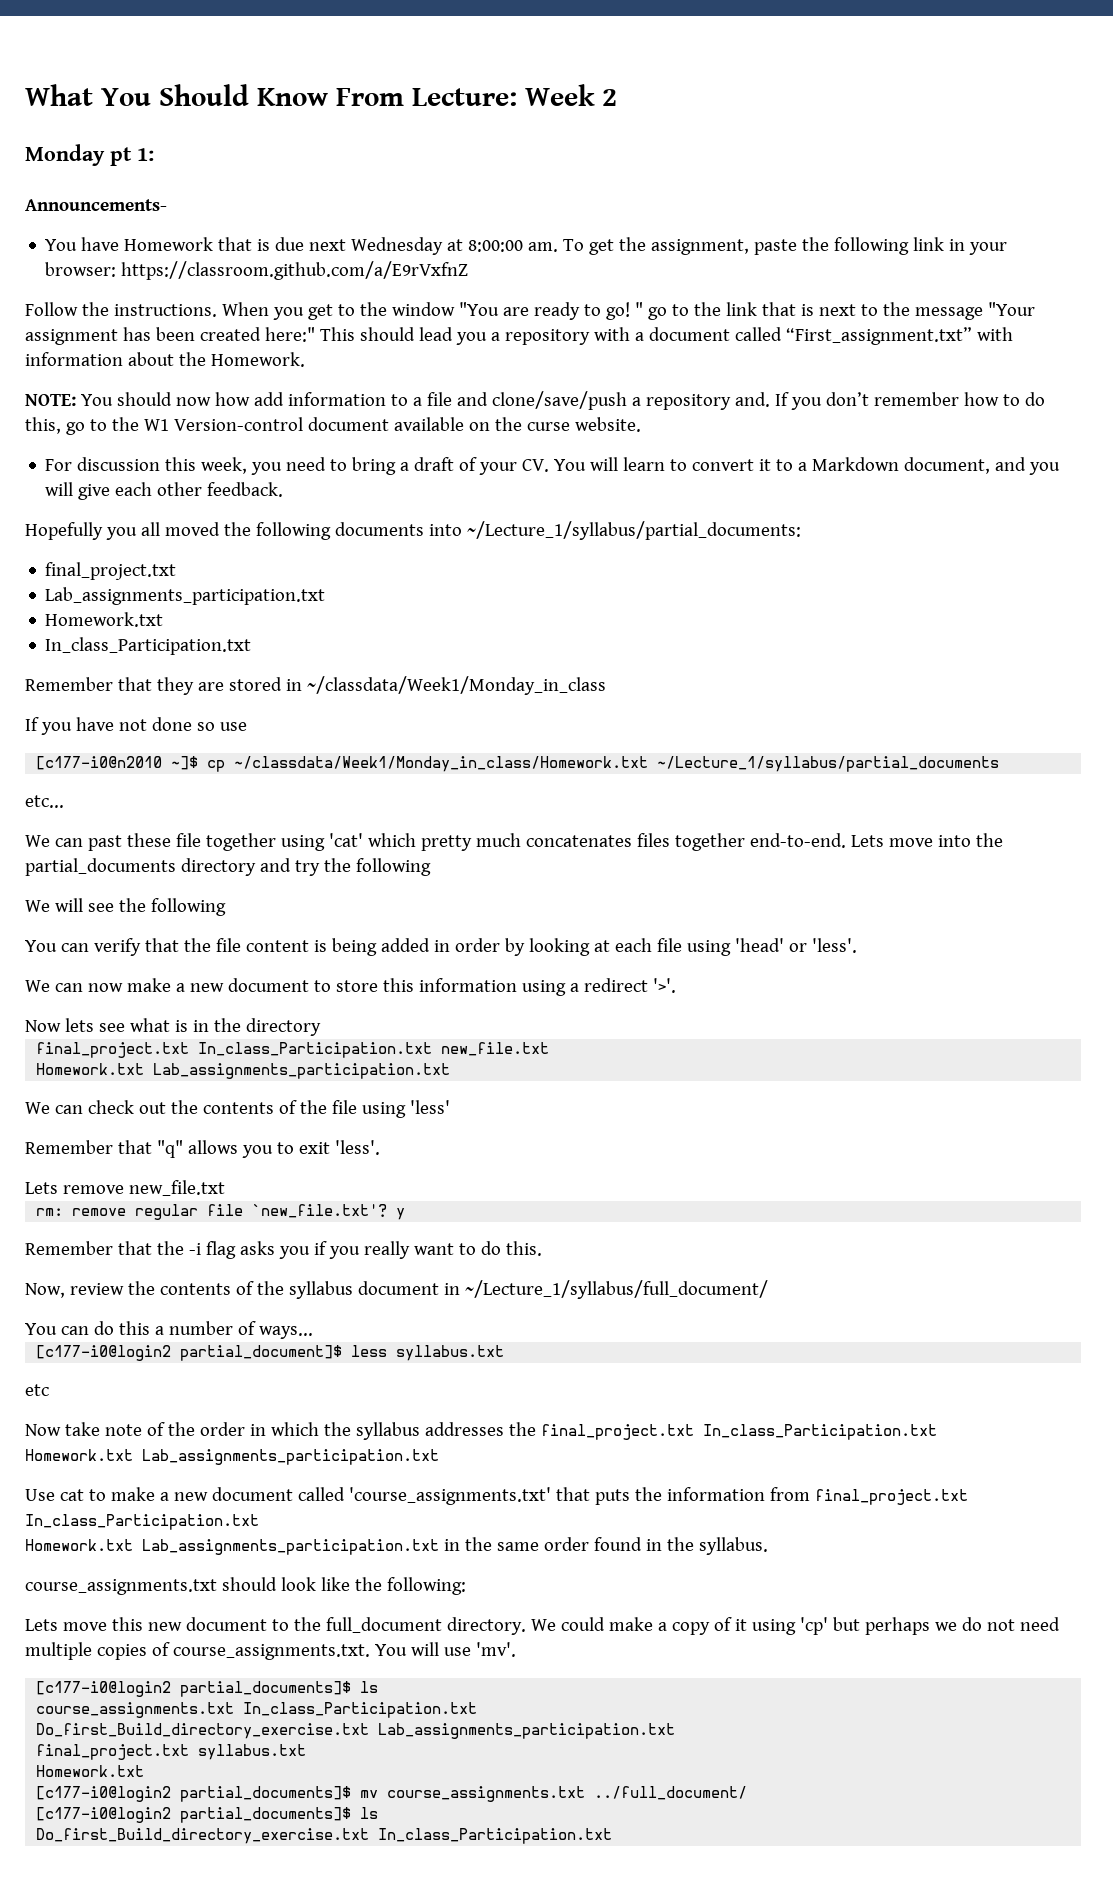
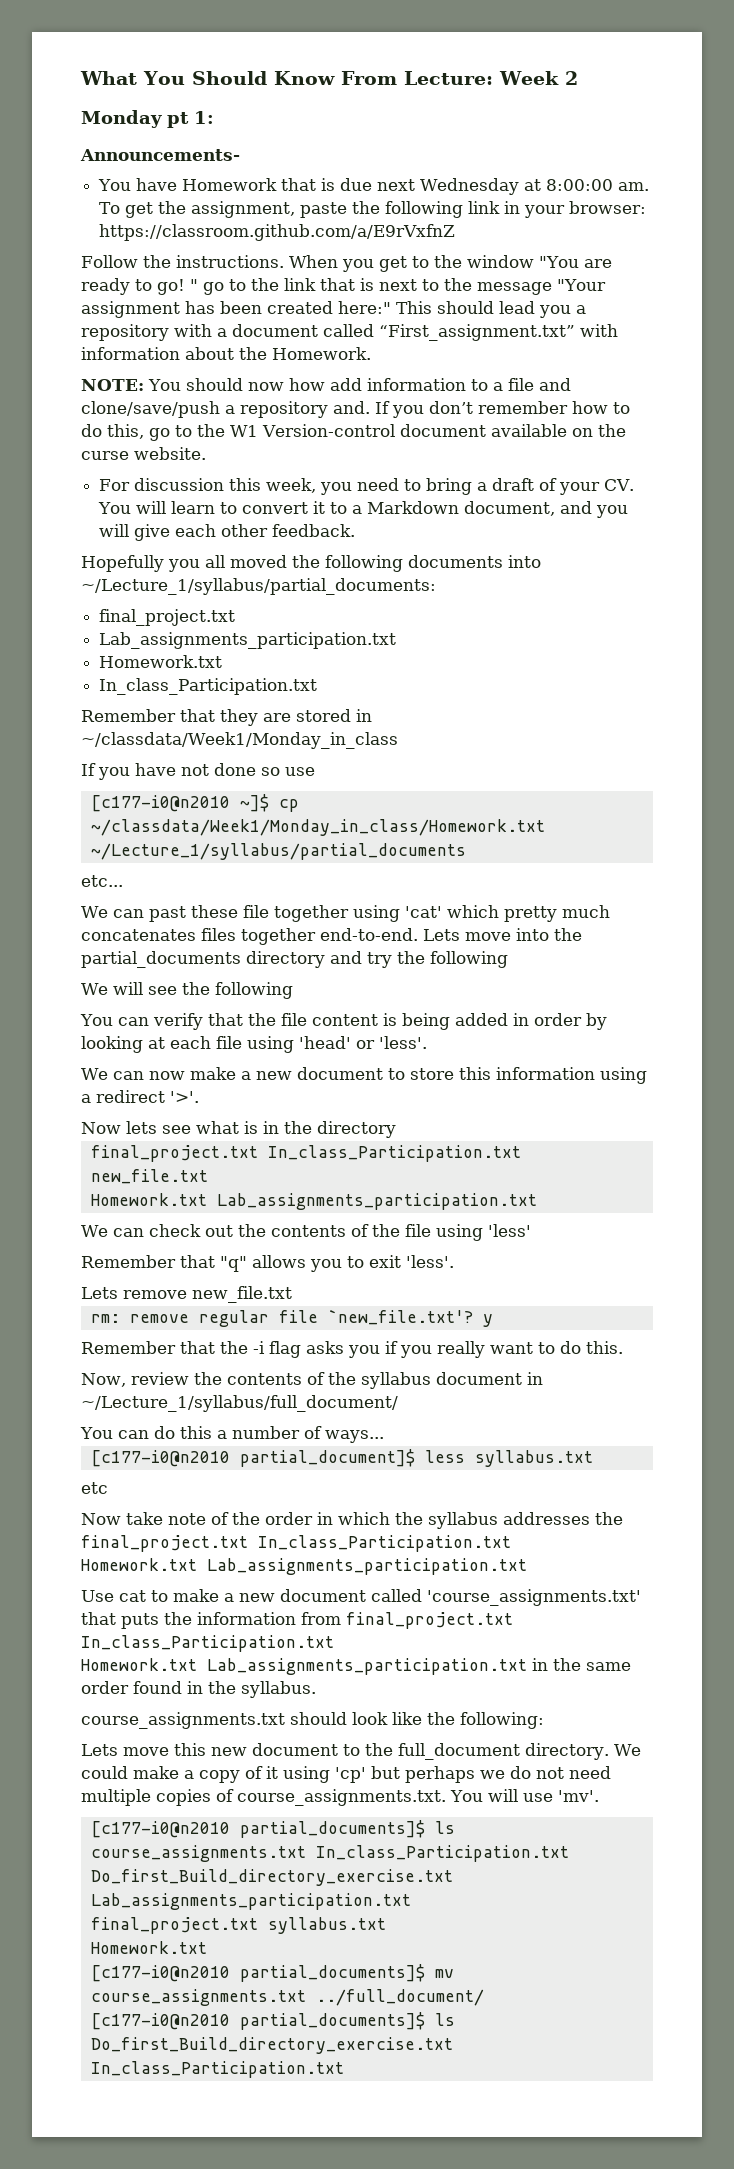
[36,1345,172,1361] [c177-i0@login2 -> [90,1450,230,1467] [c177-i0@n2010
[36,1681,172,1697] [c177-i0@login2 -> [90,1821,230,1838] [c177-i0@n2010
[36,1786,172,1802] [c177-i0@login2 -> [90,1965,230,1982] [c177-i0@n2010
[36,1807,172,1823] [c177-i0@login2 -> [90,2013,230,2030] [c177-i0@n2010

